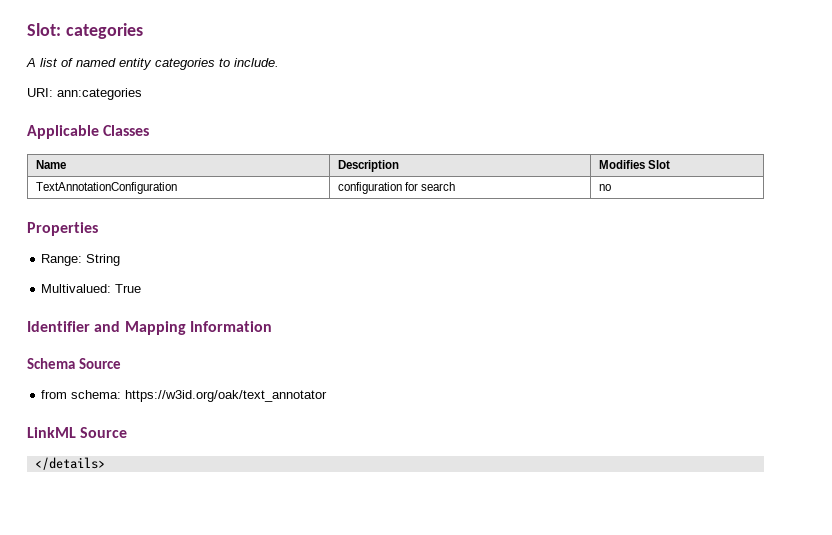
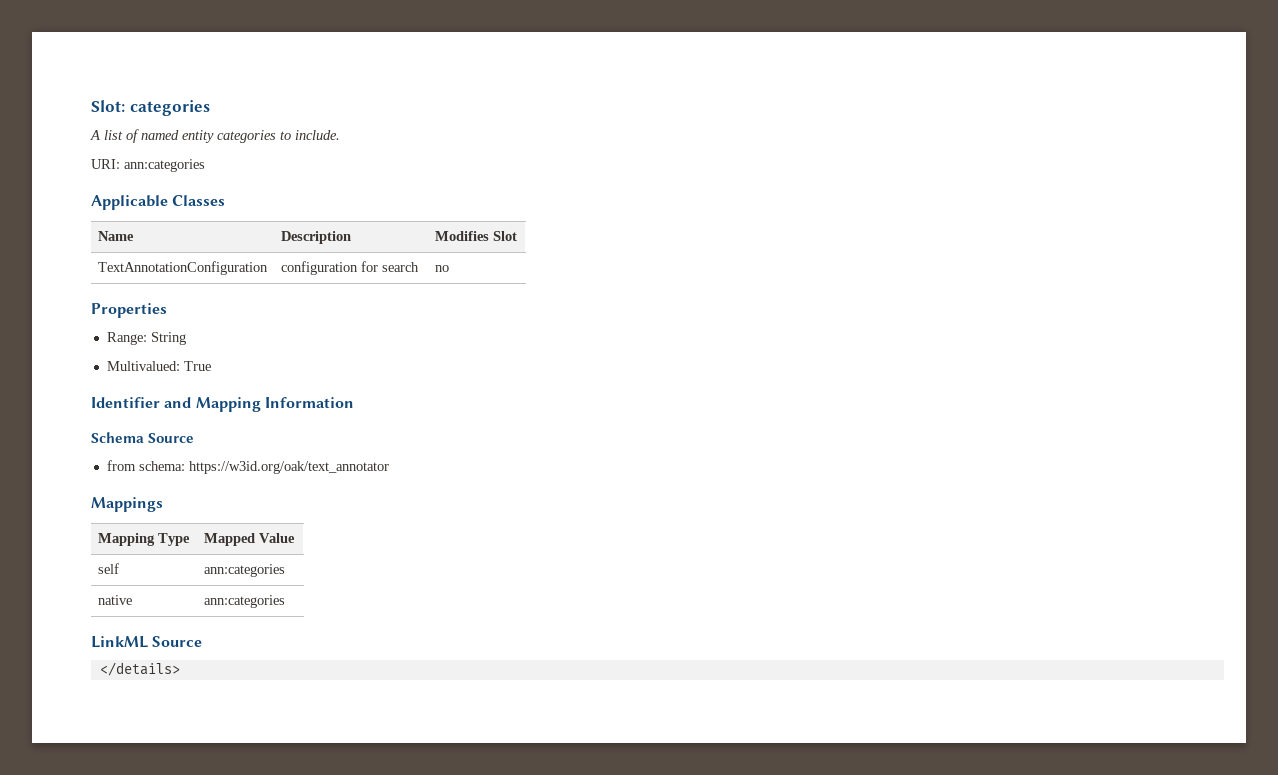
(328, 396) none -> [91,497,163,512] [97,533,190,546] [203,533,295,546] [97,563,119,574] [203,564,285,577] [97,595,132,605] [203,595,285,608] // Mappings // Mapping Type | Mapped Value // self | ann:categories // native | ann:categories

